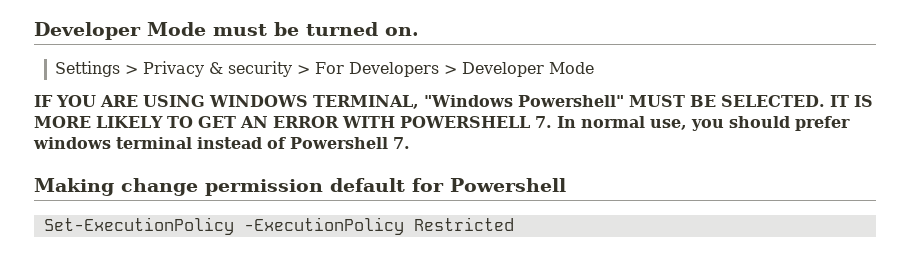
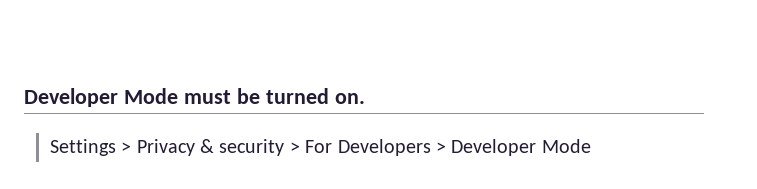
[34,95,873,109] [34,116,850,131] [33,137,410,149] [34,178,566,196] [43,217,514,235] // IF YOU ARE USING WINDOWS TERMINAL, "Windows Powershell" MUST BE SELECTED. IT IS MORE LIKELY TO GET AN ERROR WITH POWERSHELL 7. In normal use, you should prefer windows terminal instead of Powershell 7. // Making change permission default for Powershell // Set-ExecutionPolicy -ExecutionPolicy Restricted -> (591, 146) none

